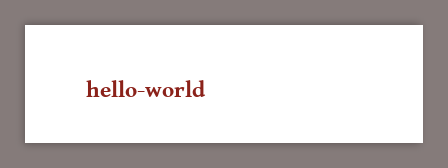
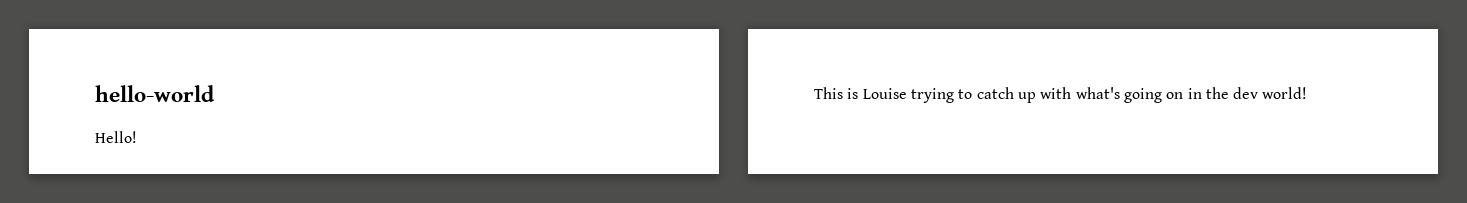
(206, 88) none -> [95,131,137,143] [814,87,1308,103] // Hello! // This is Louise trying to catch up with what's going on in the dev world!

